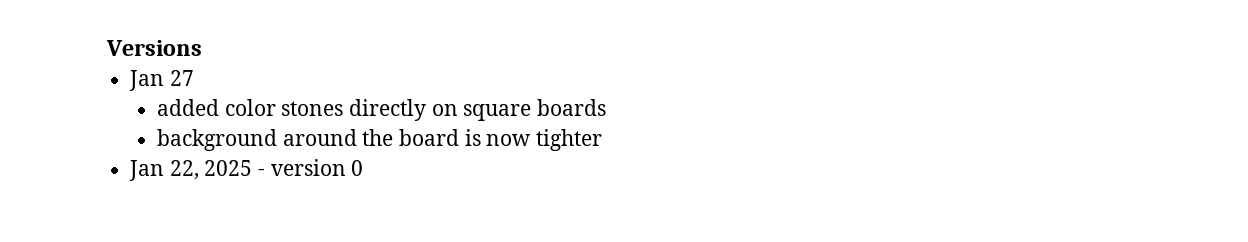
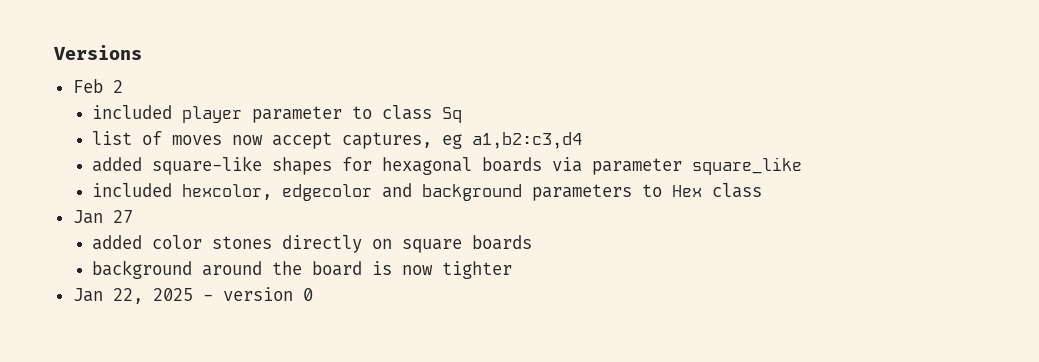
(202, 48) none -> [72,79,123,93] [92,105,463,123] [92,131,583,149] [92,156,803,175] [92,183,763,201] // Feb 2 // included player parameter to class Sq // list of moves now accept captures, eg a1,b2:c3,d4 // added square-like shapes for hexagonal boards via parameter square_like // included hexcolor, edgecolor and background parameters to Hex class

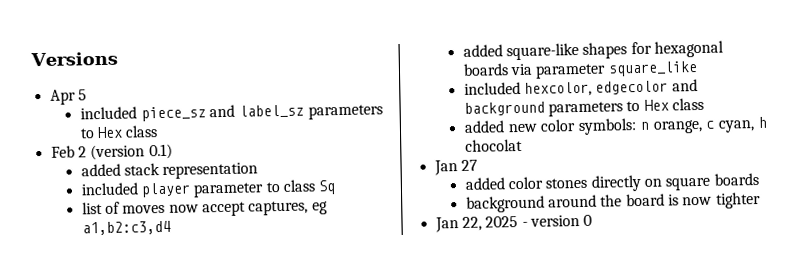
[72,79,123,93] Feb 2 -> [49,89,87,105] [79,104,384,122] [79,125,159,139] [50,143,173,161] [80,162,259,179] Apr 5 // included piece_sz and label_sz parameters to Hex class // Feb 2 (version 0.1) // added stack representation
(763, 190) none -> [463,116,767,136] [464,138,523,152] // added new color symbols: n orange, c cyan, h chocolat

